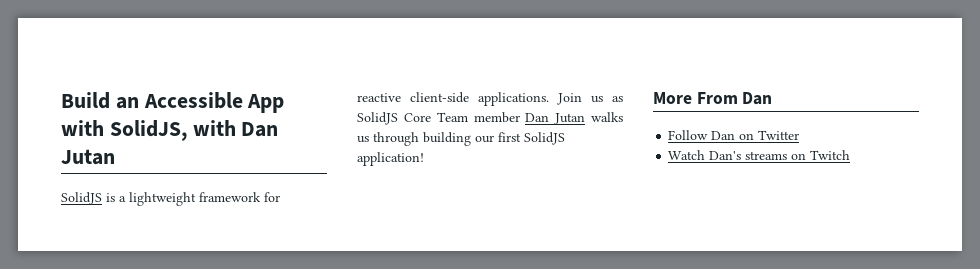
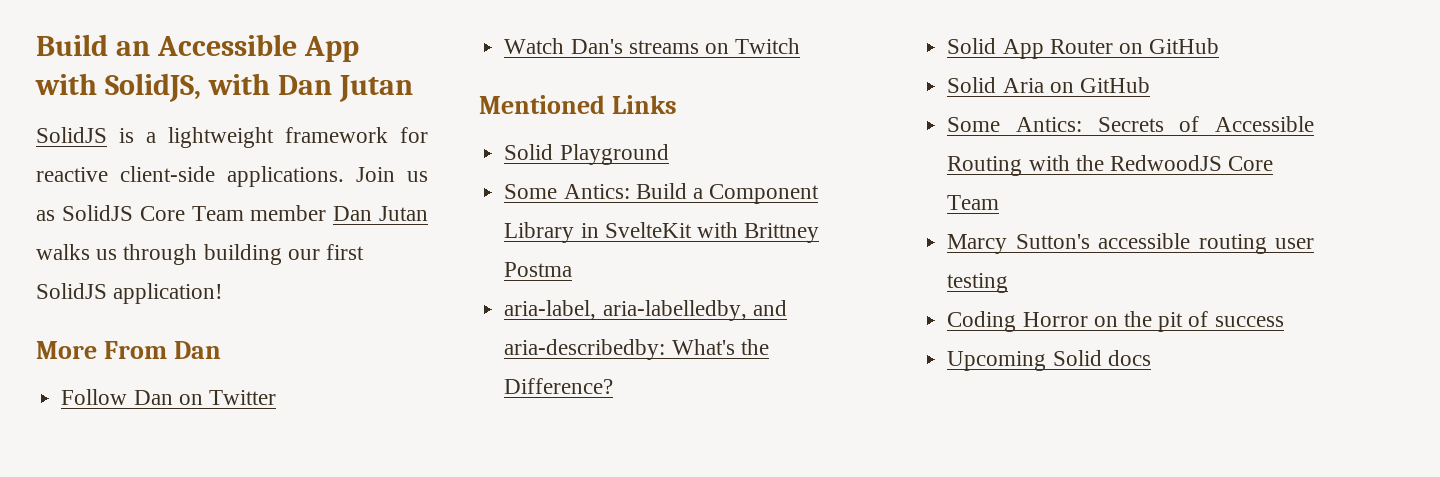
(851, 155) none -> [479,95,677,114] [504,144,669,165] [504,183,820,204] [504,222,820,243] [504,262,573,277] [504,300,787,321] [504,339,769,360] [504,378,614,394] [947,38,1220,59] [947,77,1150,93] [947,116,1314,132] [947,155,1274,176] [947,195,1000,210] [947,233,1314,254] [947,273,1009,293] [947,311,1284,332] [947,350,1151,371] // Mentioned Links // Solid Playground // Some Antics: Build a Component Library in SvelteKit with Brittney Postma // aria-label, aria-labelledby, and aria-describedby: What's the Difference? // Solid App Router on GitHub // Solid Aria on GitHub // Some Antics: Secrets of Accessible Routing with the RedwoodJS Core Team // Marcy Sutton's accessible routing user testing // Coding Horror on the pit of success // Upcoming Solid docs

